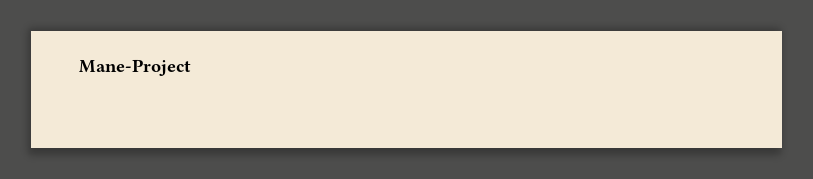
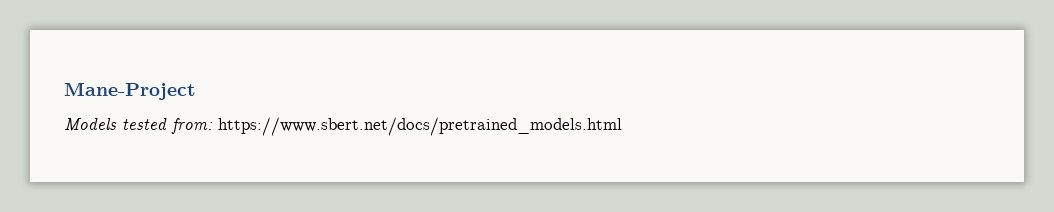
(191, 67) none -> [64,117,622,136] // Models tested from: https://www.sbert.net/docs/pretrained_models.html

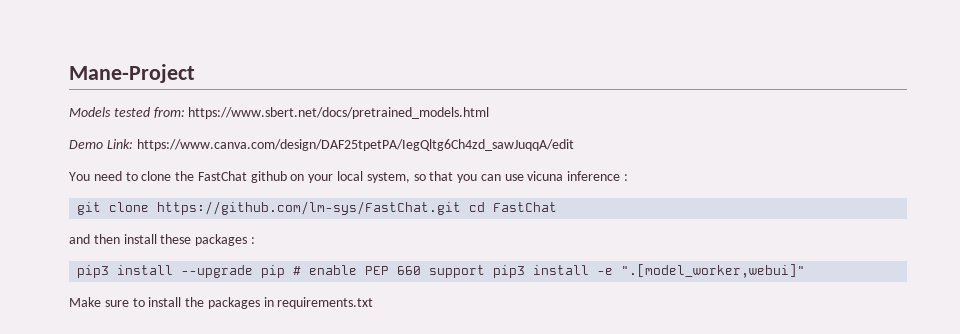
(622, 126) none -> [69,139,574,151] [69,171,629,183] [77,201,558,215] [69,234,255,246] [77,264,806,278] [69,297,374,309] // Demo Link: https://www.canva.com/design/DAF25tpetPA/IegQltg6Ch4zd_sawJuqqA/edit // You need to clone the FastChat github on your local system, so that you can use vicuna inference : // git clone https://github.com/lm-sys/FastChat.git cd FastChat // and then install these packages : // pip3 install --upgrade pip # enable PEP 660 support pip3 install -e ".[model_worker,webui]" // Make sure to install the packages in requirements.txt

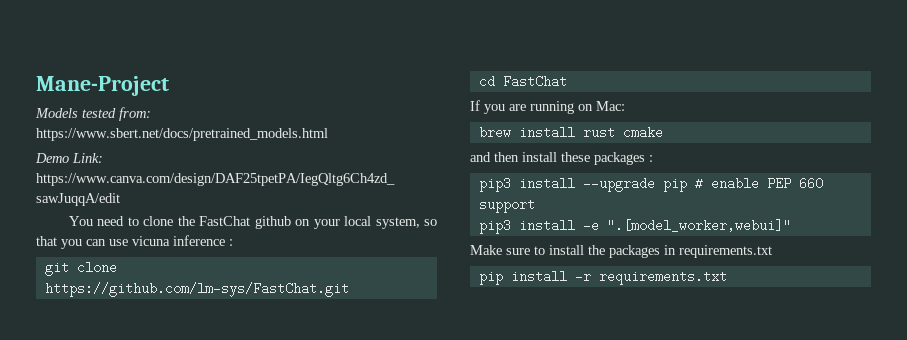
(462, 208) none -> (349, 289) //
(558, 207) none -> [470,100,625,114] [478,126,663,139] // If you are running on Mac: // brew install rust cmake
(486, 271) none -> (535, 206) //
(374, 303) none -> [478,270,727,285] // pip install -r requirements.txt

